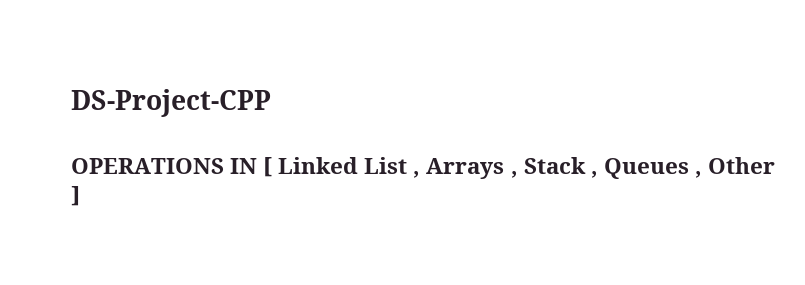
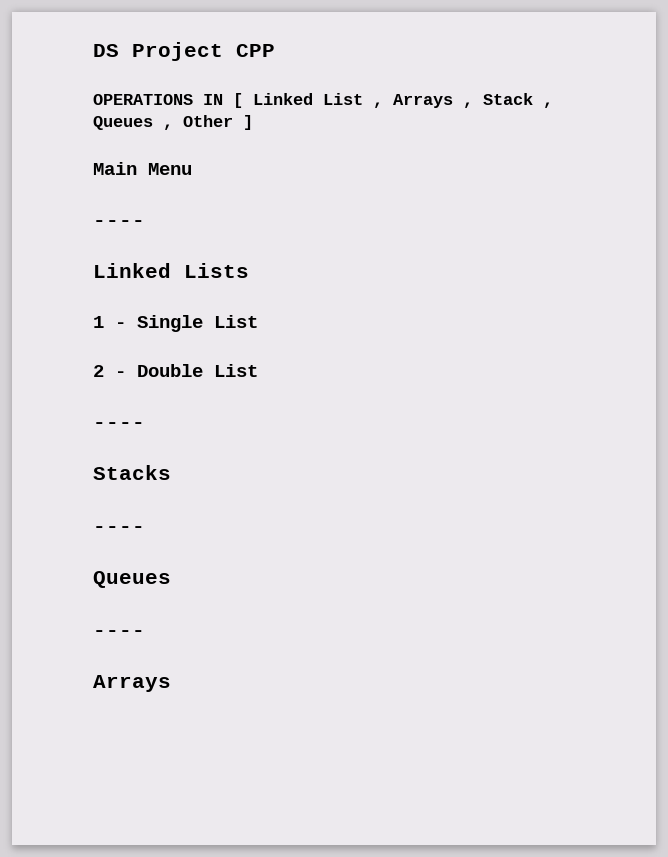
[71,89,271,117] DS-Project-CPP -> [93,42,275,61] DS Project CPP
(80, 196) none -> [93,162,192,175] [93,220,145,226] [93,263,249,278] [93,315,258,332] [93,364,258,377] [93,422,145,428] [93,465,171,480] [93,526,145,532] [93,571,171,588] [93,630,145,636] [93,675,171,692] // Main Menu // ---- // Linked Lists // 1 - Single List // 2 - Double List // ---- // Stacks // ---- // Queues // ---- // Arrays

